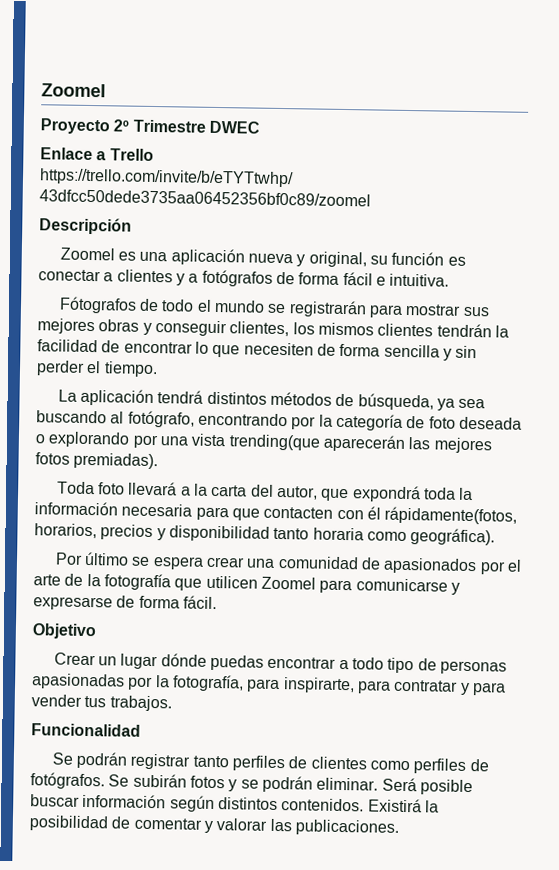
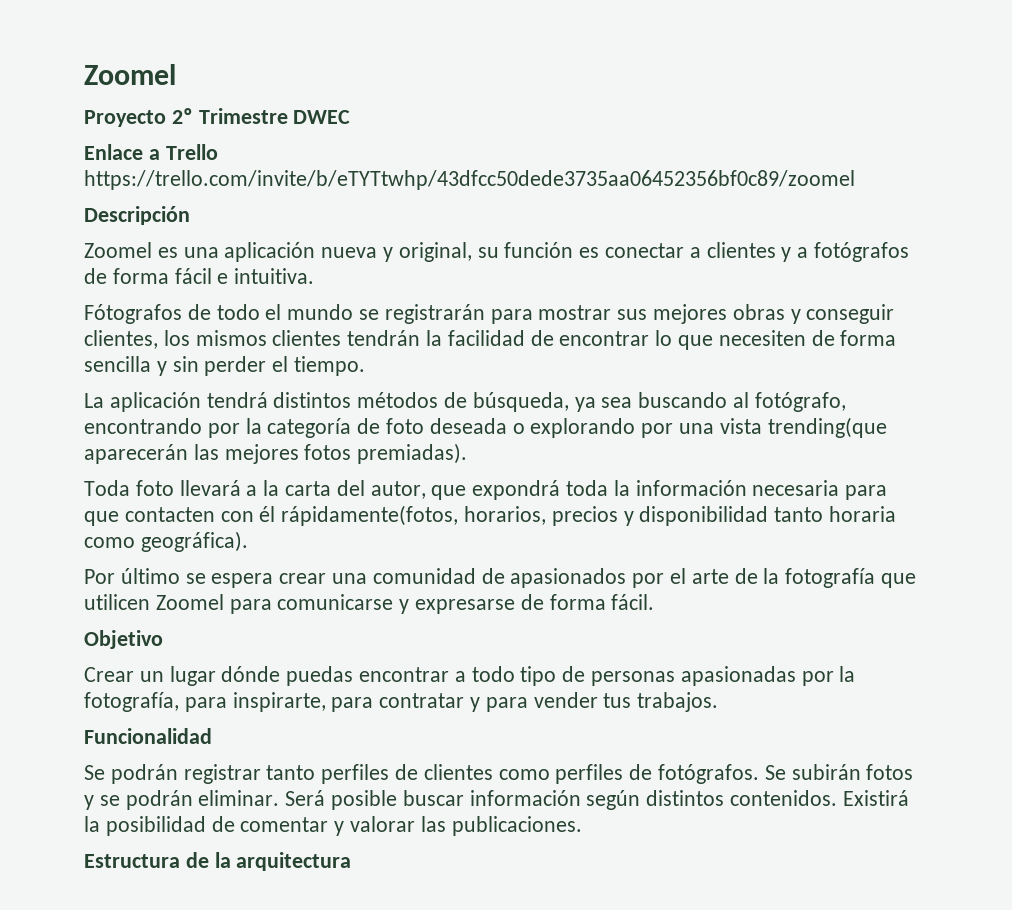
(399, 827) none -> [84,852,352,871] // Estructura de la arquitectura

